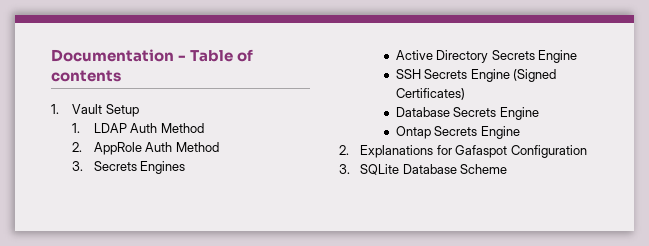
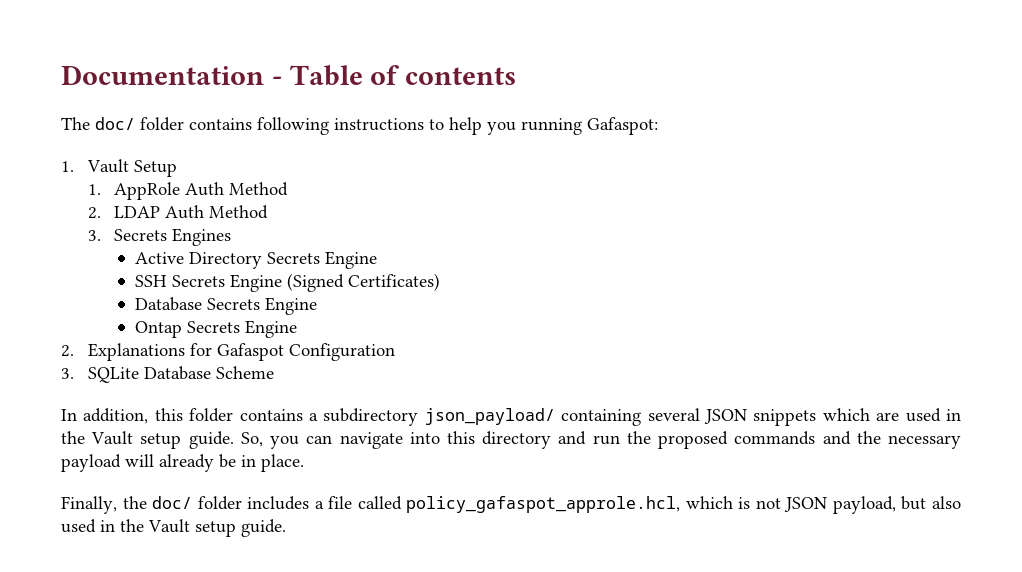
(121, 76) none -> [61,117,658,135] // The doc/ folder contains following instructions to help you running Gafaspot:
[93,123,127,133] LDAP -> [114,182,181,200] AppRole
[93,142,142,155] AppRole -> [114,206,161,218] LDAP
(508, 169) none -> [61,408,961,426] [61,431,961,449] [61,454,304,472] [61,496,961,514] [61,519,286,537] // In addition, this folder contains a subdirectory json_payload/ containing several JSON snippets which are used in the Vault setup guide. So, you can navigate into this directory and run the proposed commands and the necessary payload will already be in place. // Finally, the doc/ folder includes a file called policy_gafaspot_approle.hcl, which is not JSON payload, but also used in the Vault setup guide.

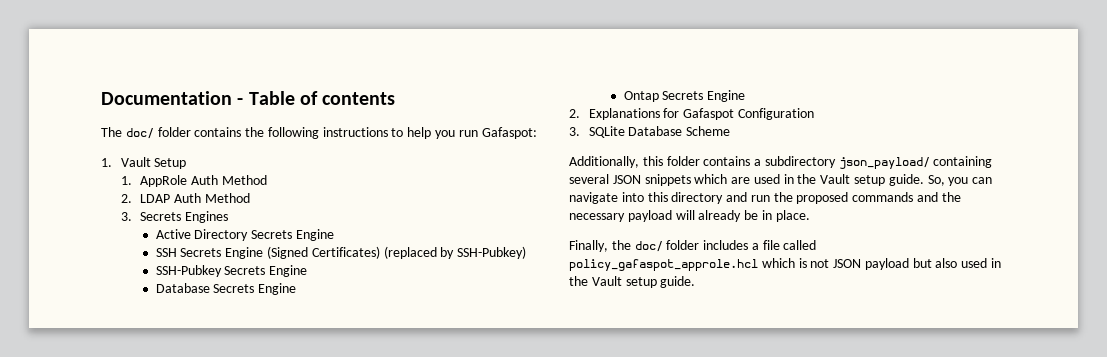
(252, 124) none -> [245,127,265,137] the
[521,118,582,135] running -> [458,130,478,137] run
(440, 282) none -> [383,246,527,259] [155,265,308,277] (replaced by SSH-Pubkey) // SSH-Pubkey Secrets Engine
[61,408,149,424] In addition, -> [569,156,639,168] Additionally,
[406,496,681,513] policy_gafaspot_approle.hcl, -> [569,259,758,271] policy_gafaspot_approle.hcl
[832,496,896,514] payload, -> [864,258,909,270] payload

